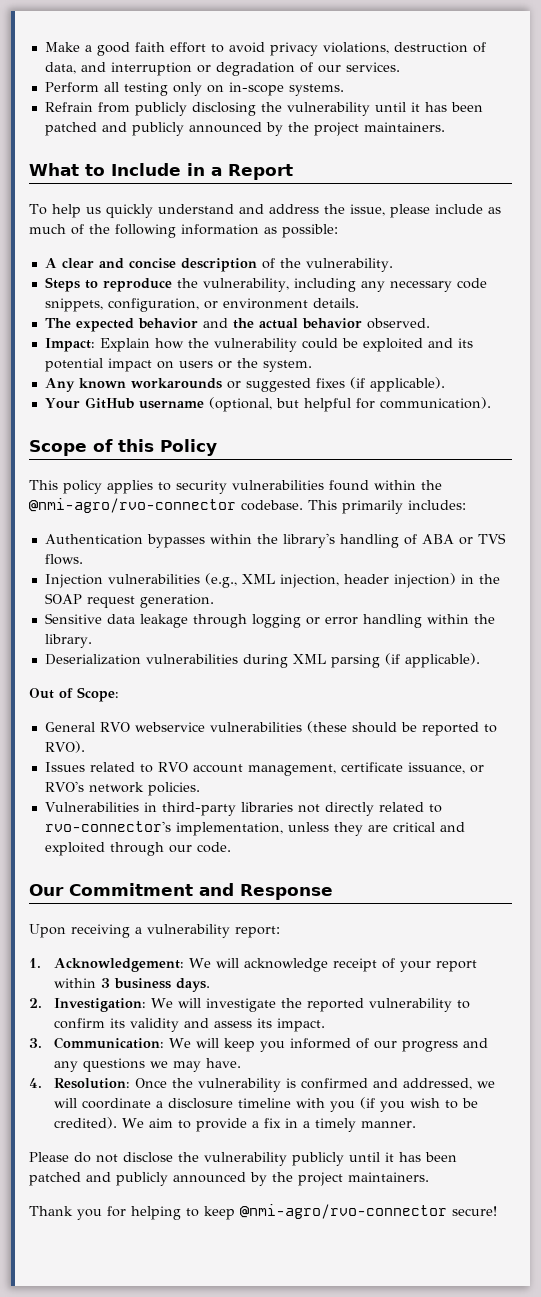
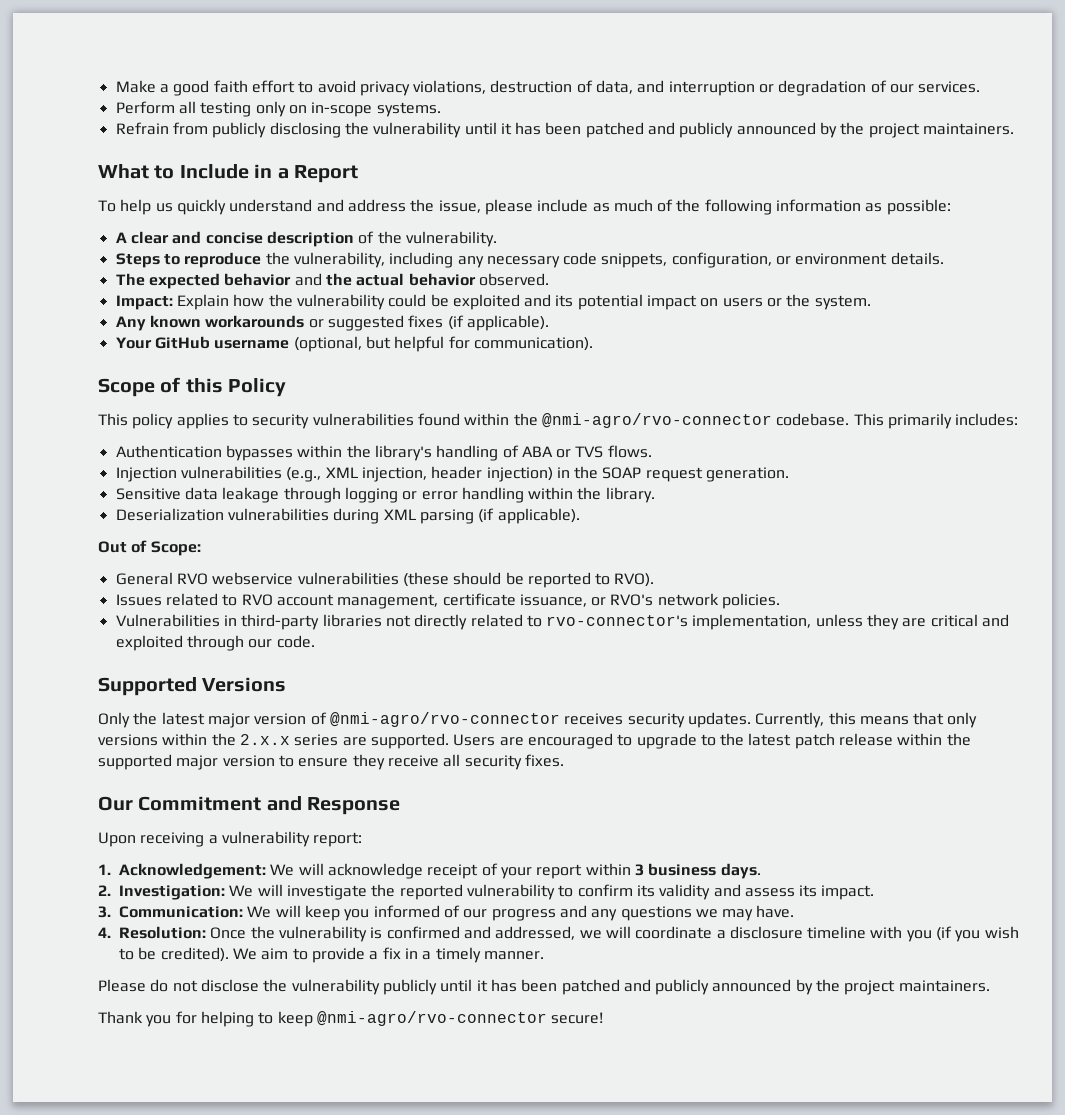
(231, 847) none -> [98,677,287,696] [98,712,978,728] [98,733,971,749] [98,754,564,770] // Supported Versions // Only the latest major version of @nmi-agro/rvo-connector receives security updates. Currently, this means that only versions within the 2.x.x series are supported. Users are encouraged to upgrade to the latest patch release within the supported major version to ensure they receive all security fixes.

